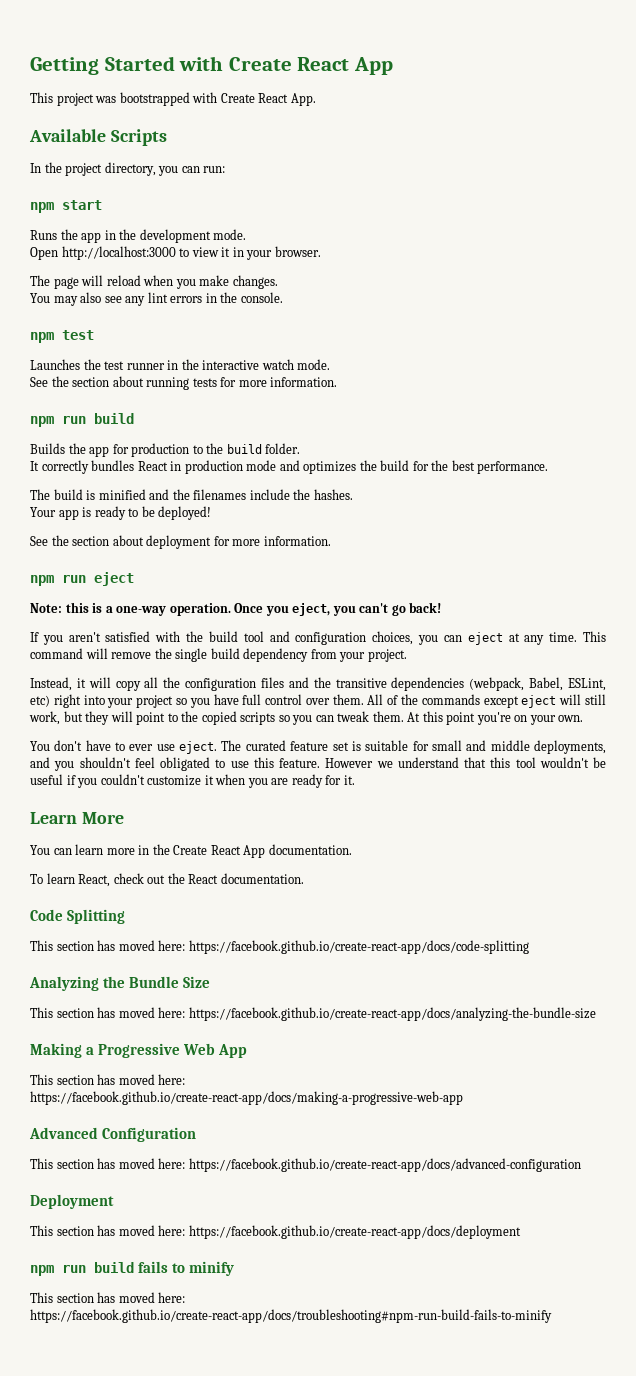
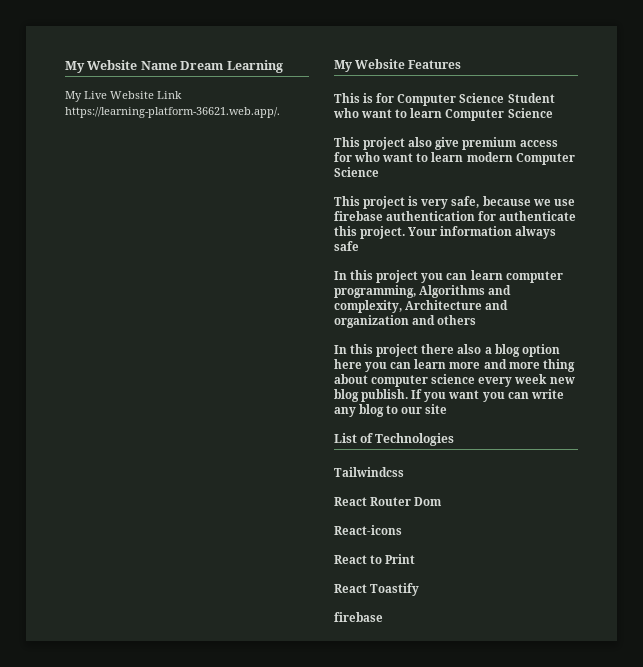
[30,56,393,75] [30,92,316,106] [29,129,167,146] [30,162,226,176] [30,200,102,213] [30,229,247,243] [30,246,321,260] [30,275,278,289] [30,292,283,306] [30,330,94,343] [30,359,331,370] [30,376,338,390] [30,413,134,427] [30,443,301,457] [30,460,549,474] [30,489,353,500] [30,506,212,520] [30,535,331,549] [30,572,134,586] [30,602,442,616] [30,631,606,645] [30,648,407,662] [30,677,606,691] [30,694,606,708] [29,711,584,725] [30,740,607,754] [30,757,606,771] [30,774,355,788] [30,812,124,824] [30,844,352,858] [30,873,304,887] [30,909,126,924] [30,940,529,954] [29,976,211,991] [30,1007,596,1021] [30,1043,248,1058] [30,1074,186,1085] [30,1091,463,1105] [29,1127,197,1142] [30,1158,581,1172] [30,1194,114,1209] [30,1225,521,1239] [30,1261,235,1276] [30,1292,186,1303] [30,1309,552,1323] Getting Started with Create React App // This project was bootstrapped with Create React App. // Available Scripts // In the project directory, you can run: // npm start // Runs the app in the development mode. // Open http://localhost:3000 to view it in your browser. // The page will reload when you make changes. // You may also see any lint errors in the console. // npm test // Launches the test runner in the interactive watch mode. // See the section about running tests for more information. // npm run build // Builds the app for production to the build folder. // It correctly bundles React in production mode and optimizes the build for the best performance. // The build is minified and the filenames include the hashes. // Your app is ready to be deployed! // See the section about deployment for more information. // npm run eject // Note: this is a one-way operation. Once you eject, you can't go back! // If you aren't satisfied with the build tool and configuration choices, you can eject at any time. This command will remove the single build dependency from your project. // Instead, it will copy all the configuration files and the transitive dependencies (webpack, Babel, ESLint, etc) right into your project so you have full control over them. All of the commands except eject will still work, but they will point to the copied scripts so you can tweak them. At this point you're on your own. // You don't have to ever use eject. The curated feature set is suitable for small and middle deployments, and you shouldn't feel obligated to use this feature. However we understand that this tool wouldn't be useful if you couldn't customize it when you are ready for it. // Learn More // You can learn more in the Create React App documentation. // To learn React, check out the React documentation. // Code Splitting // This section has moved here: https://facebook.github.io/create-react-app/docs/code-splitting // Analyzing the Bundle Size // This section has moved here: https://facebook.github.io/create-react-app/docs/analyzing-the-bundle-size // Making a Progressive Web App // This section has moved here: https://facebook.github.io/create-react-app/docs/making-a-progressive-web-app // Advanced Configuration // This section has moved here: https://facebook.github.io/create-react-app/docs/advanced-configuration // Deployment // This section has moved here: https://facebook.github.io/create-react-app/docs/deployment // npm run build fails to minify // This section has moved here: https://facebook.github.io/create-react-app/docs/troubleshooting#npm-run-build-fails-to-minify -> [65,60,283,73] [65,91,182,102] [65,107,280,118] [334,59,462,72] [334,93,555,106] [333,108,553,121] [334,137,558,150] [334,152,575,165] [334,167,379,177] [334,196,575,209] [334,211,577,221] [334,226,557,239] [334,241,359,251] [334,270,563,283] [334,285,512,298] [334,300,509,313] [334,315,477,328] [334,344,560,357] [334,359,575,372] [334,374,575,387] [334,389,564,402] [334,404,448,417] [334,433,455,446] [334,467,404,477] [334,497,443,506] [334,525,402,535] [334,554,416,564] [334,583,420,596] [334,612,383,622] My Website Name Dream Learning // My Live Website Link https://learning-platform-36621.web.app/. // My Website Features // This is for Computer Science Student who want to learn Computer Science // This project also give premium access for who want to learn modern Computer Science // This project is very safe, because we use firebase authentication for authenticate this project. Your information always safe // In this project you can learn computer programming, Algorithms and complexity, Architecture and organization and others // In this project there also a blog option here you can learn more and more thing about computer science every week new blog publish. If you want you can write any blog to our site // List of Technologies // Tailwindcss // React Router Dom // React-icons // React to Print // React Toastify // firebase

